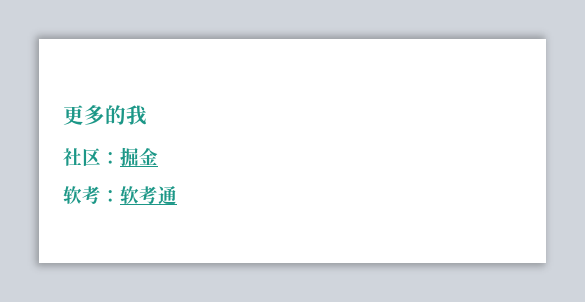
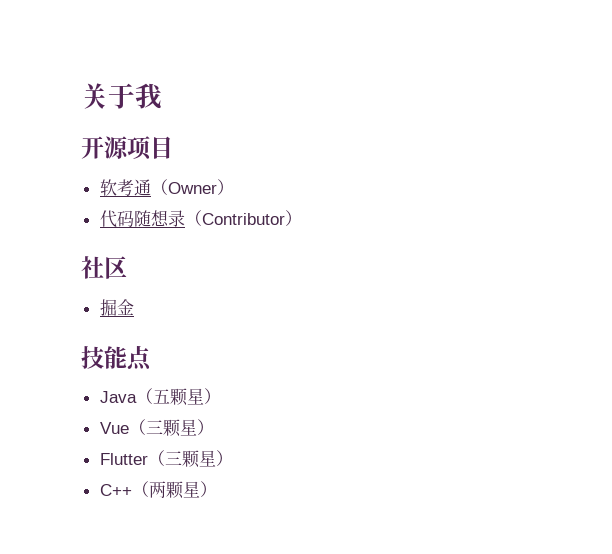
[63,105,126,125] 更多的 -> [81,83,135,109] 关于
(147, 115) none -> [81,136,173,160] [99,179,234,196] [99,210,302,228] // 开源项目 // 软考通（Owner） // 代码随想录（Contributor）
[101,152,120,164] ： -> (127, 267) //
[63,186,177,205] 软考：软考通 -> [81,345,152,371] [99,388,221,406] [99,419,214,437] [99,450,233,468] [99,481,217,499] 技能点 // Java（五颗星） // Vue（三颗星） // Flutter（三颗星） // C++（两颗星）

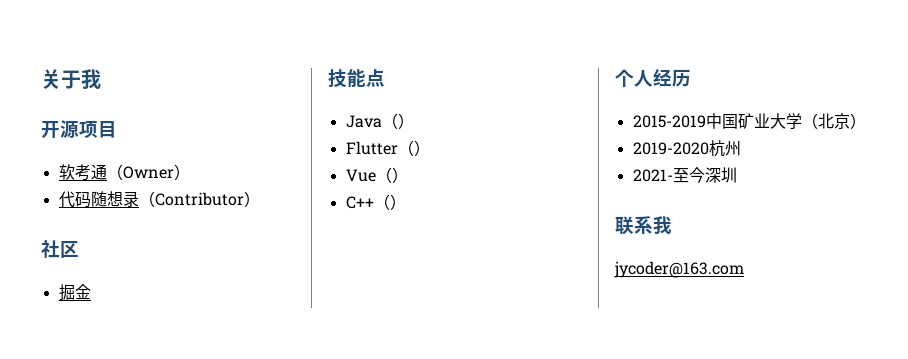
[152,388,204,406] 五颗星 -> [397,113,414,129] [345,140,414,156] ） // Flutter（
[145,419,214,437] [99,450,216,468] 三颗星） // Flutter（三颗星 -> (392, 175) none
[148,481,217,499] 两颗星） -> [389,194,406,210] [615,69,691,87] [632,113,866,129] [632,140,741,157] [632,167,737,183] [615,216,672,235] [614,261,744,278] ） // 个人经历 // 2015-2019中国矿业大学（北京） // 2019-2020杭州 // 2021-至今深圳 // 联系我 // jycoder@163.com

